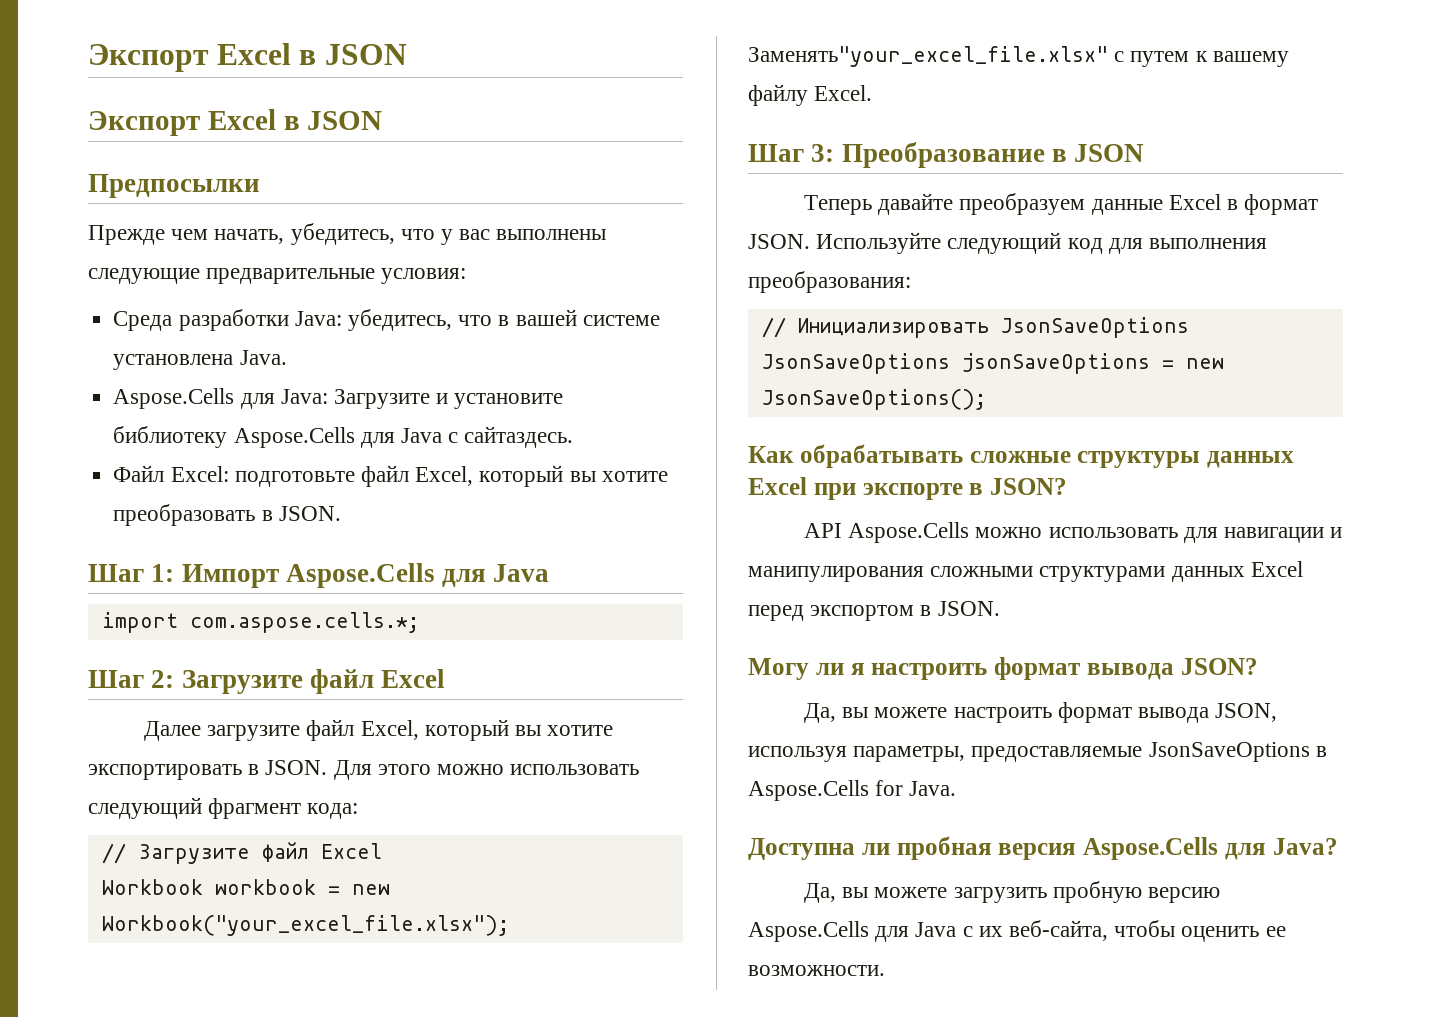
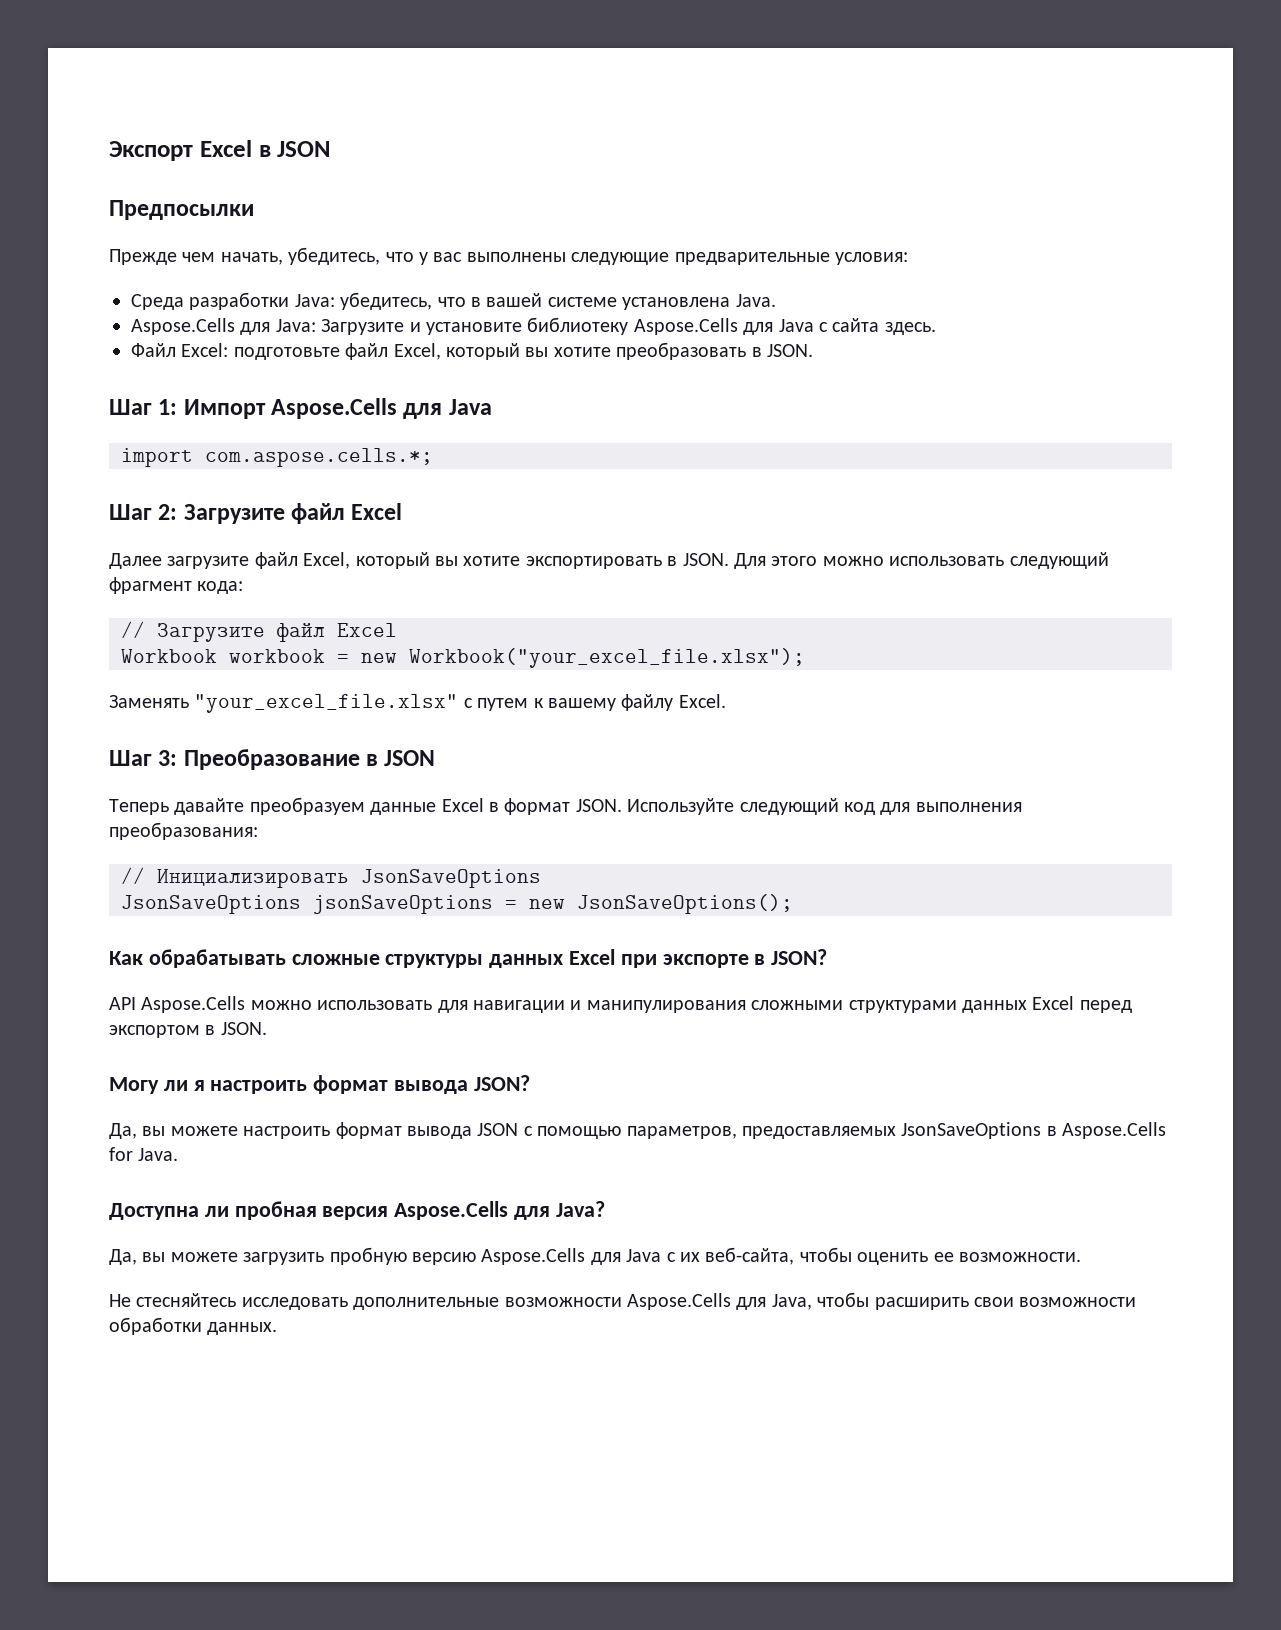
[88,43,407,72] [88,109,383,136] Экспорт Excel в JSON // Экспорт Excel в JSON -> [109,140,331,161] Экспорт Excel в JSON
[464,426,574,448] сайтаздесь. -> [832,318,936,335] сайта здесь.
[748,46,1108,67] Заменять"your_excel_file.xlsx" -> [109,694,459,713] Заменять "your_excel_file.xlsx"
[1215,703,1278,722] [748,746,1143,762] JSON, используя параметры, предоставляемые -> [477,1123,896,1139] JSON с помощью параметров, предоставляемых
(885, 970) none -> [109,1292,1137,1310] [109,1317,278,1335] // Не стесняйтесь исследовать дополнительные возможности Aspose.Cells для Java, чтобы расширить свои возможности обработки данных.

